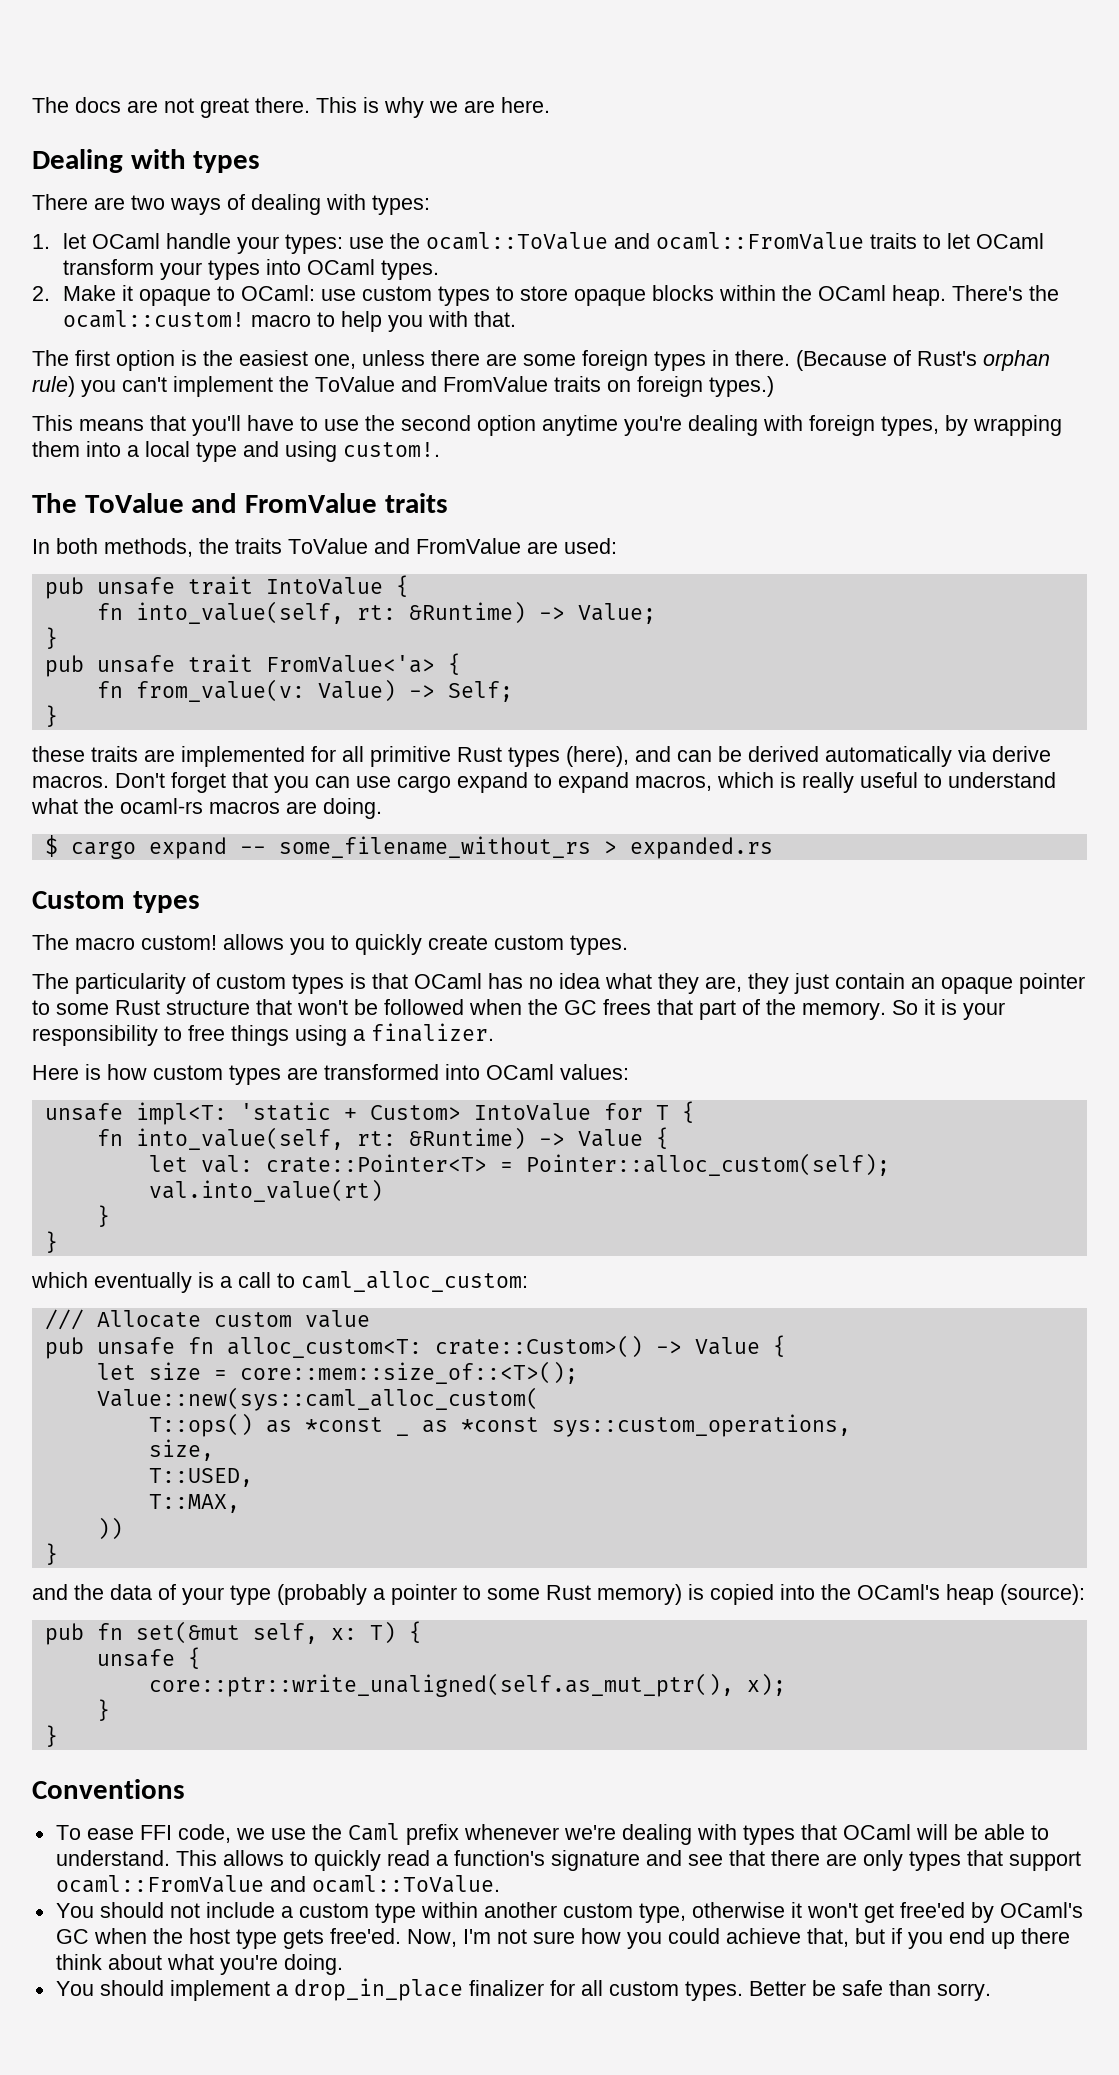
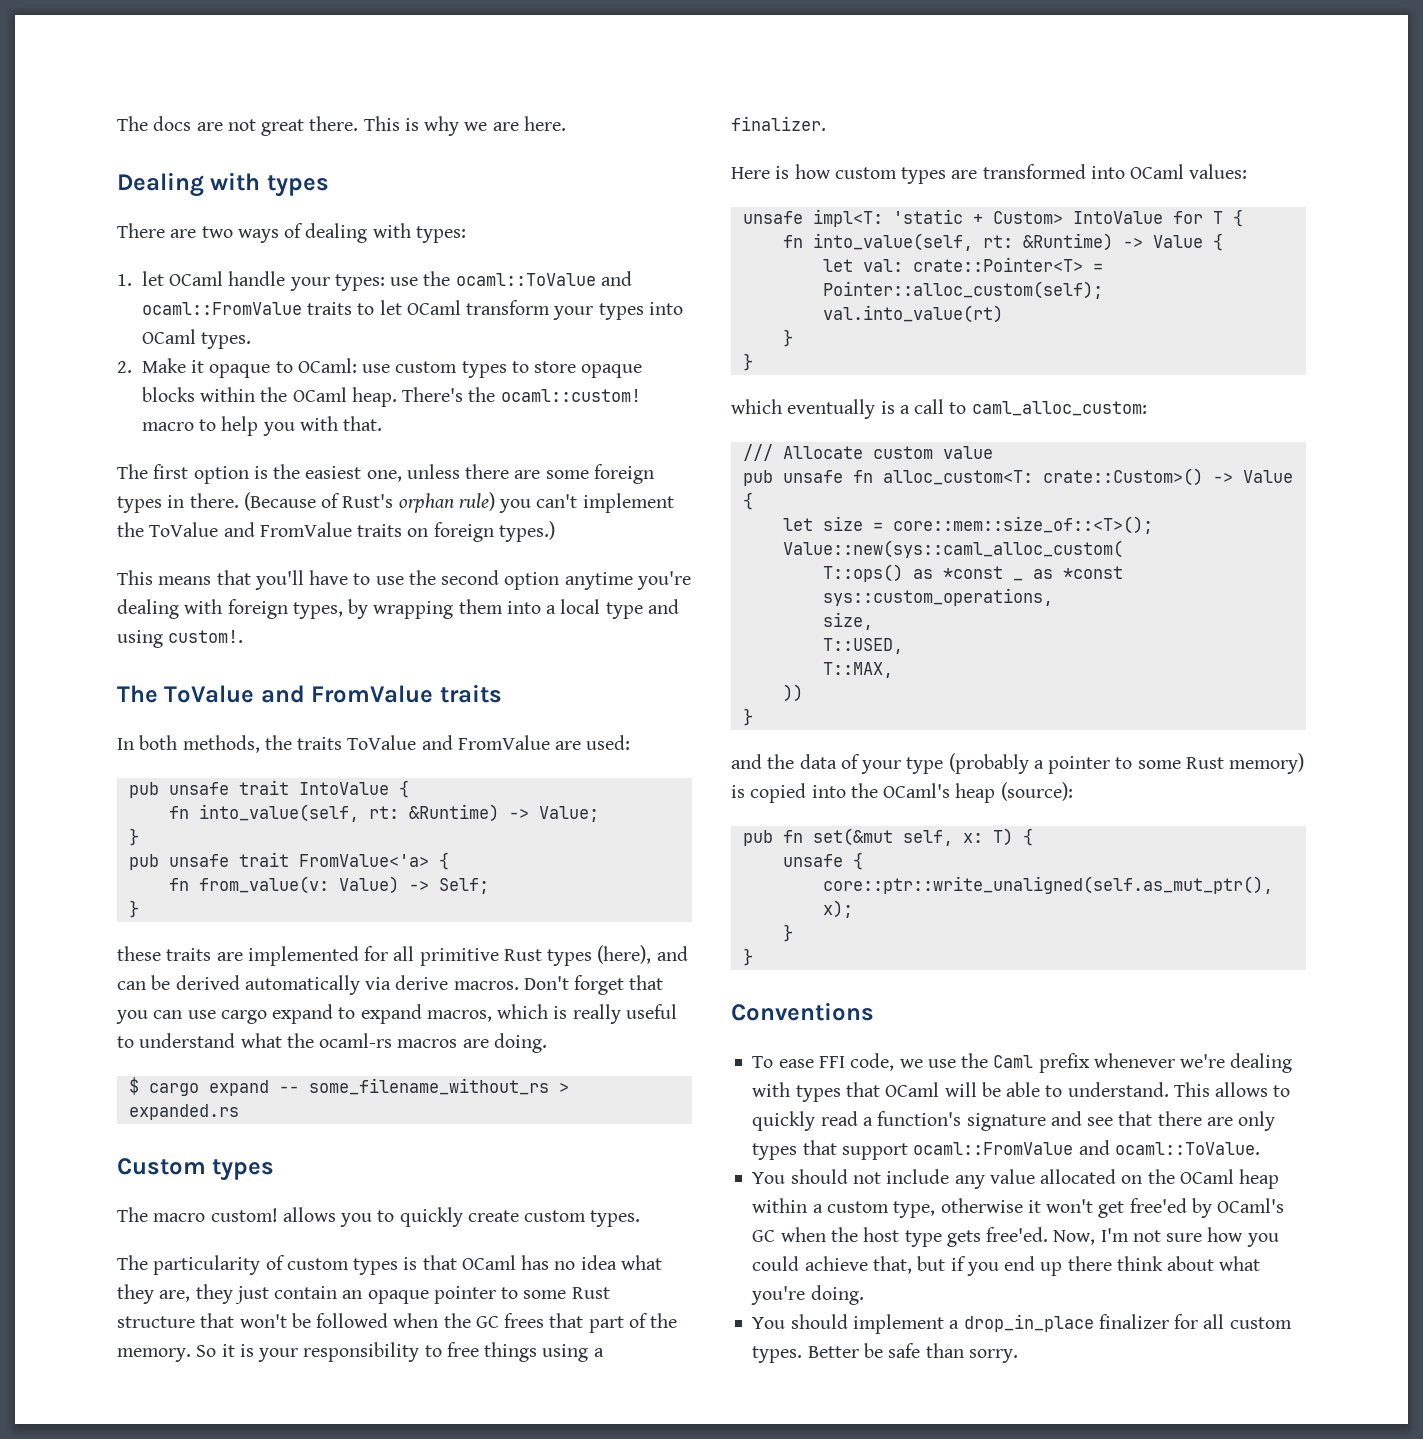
[280,1902,557,1923] a custom type within another -> [954,1169,1280,1189] [752,1198,823,1213] any value allocated on the OCaml heap within a

